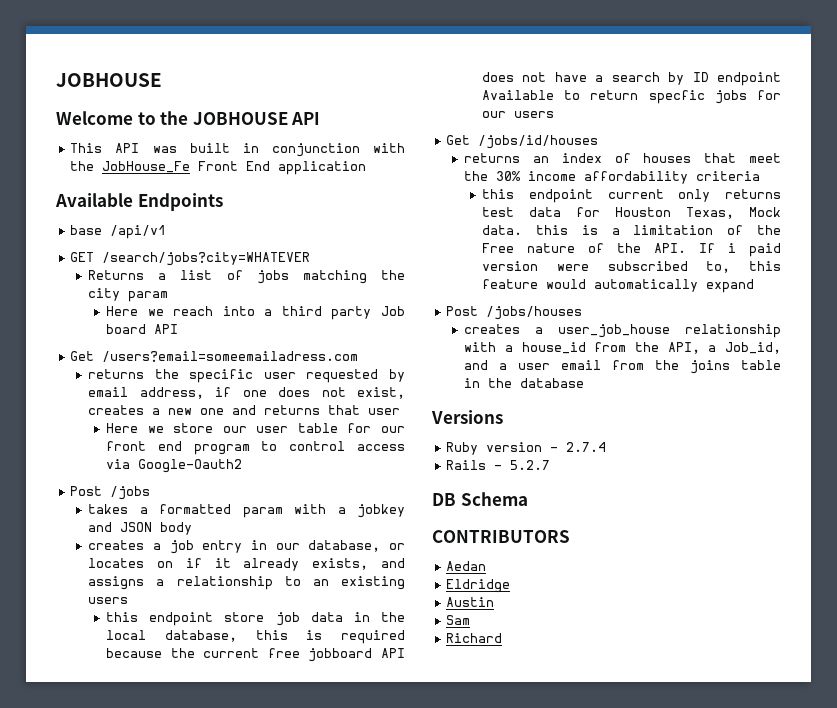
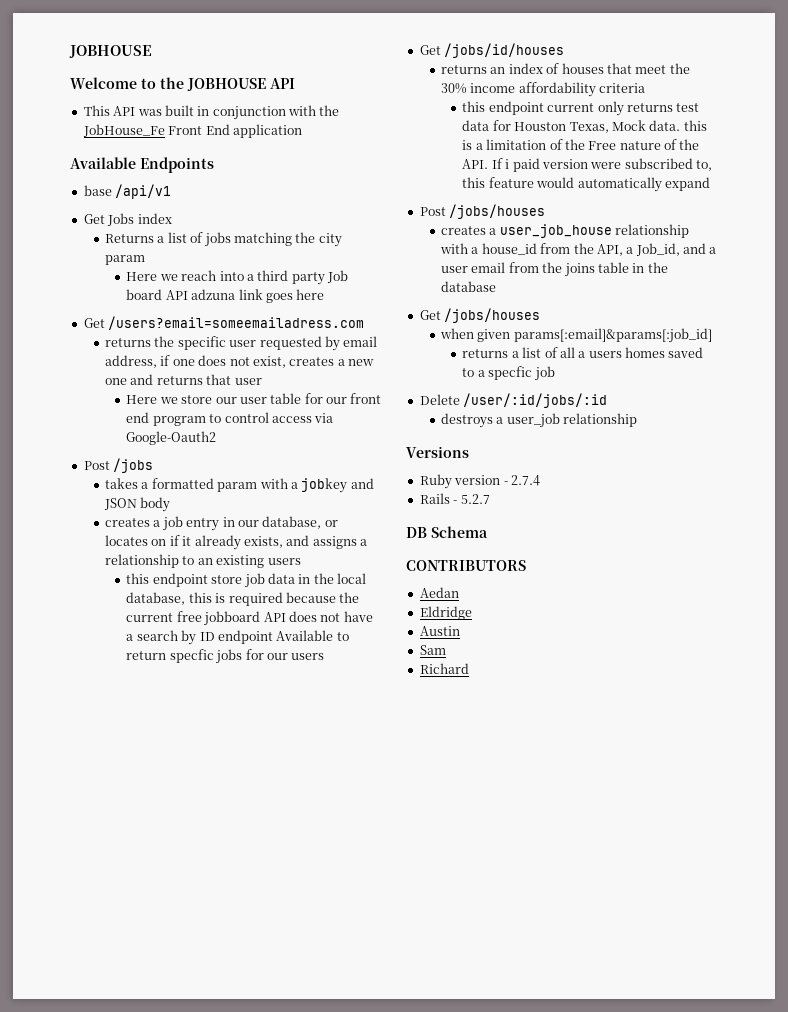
[70,252,311,266] GET /search/jobs?city=WHATEVER -> [83,213,172,226] Get Jobs index
(179, 329) none -> [191,289,325,303] adzuna link goes here
(585, 383) none -> [419,308,541,323] [440,328,712,343] [462,347,704,358] [462,366,555,381] [419,393,608,408] [441,413,638,428] // Get /jobs/houses // when given params[:email]&params[:job_id] // returns a list of all a users homes saved to a specfic job // Delete /user/:id/jobs/:id // destroys a user_job relationship

